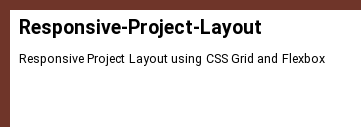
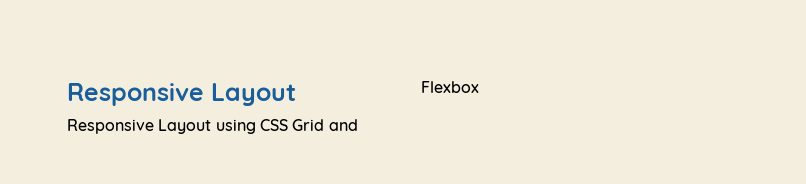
[19,19,262,38] [19,54,126,66] Responsive-Project-Layout // Responsive Project -> [67,83,296,106] [67,119,154,134] Responsive Layout // Responsive

